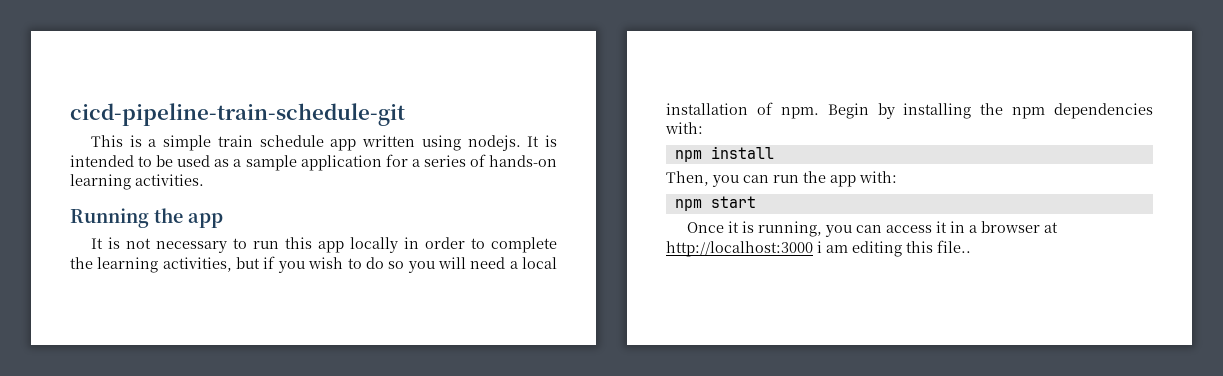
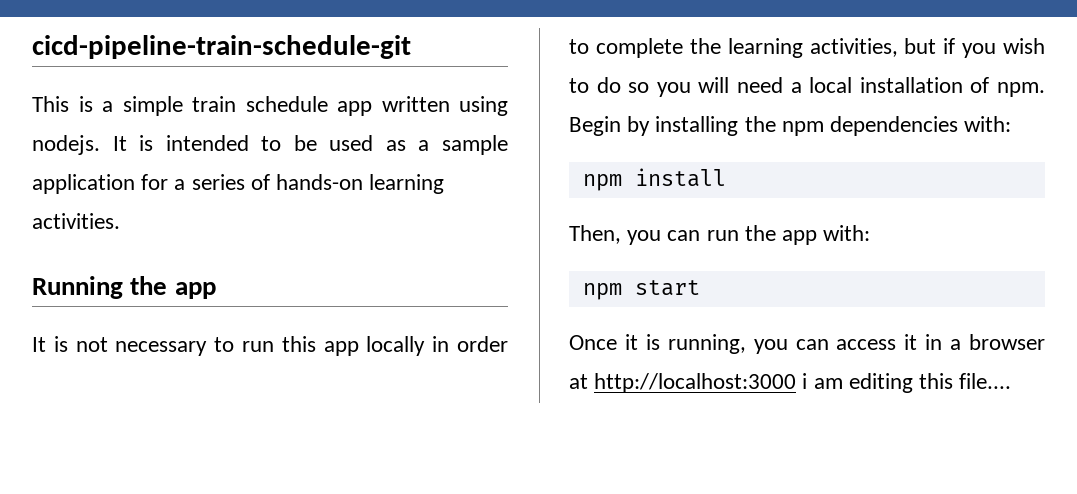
[937,240,971,253] file.. -> [959,373,1012,389] file....

